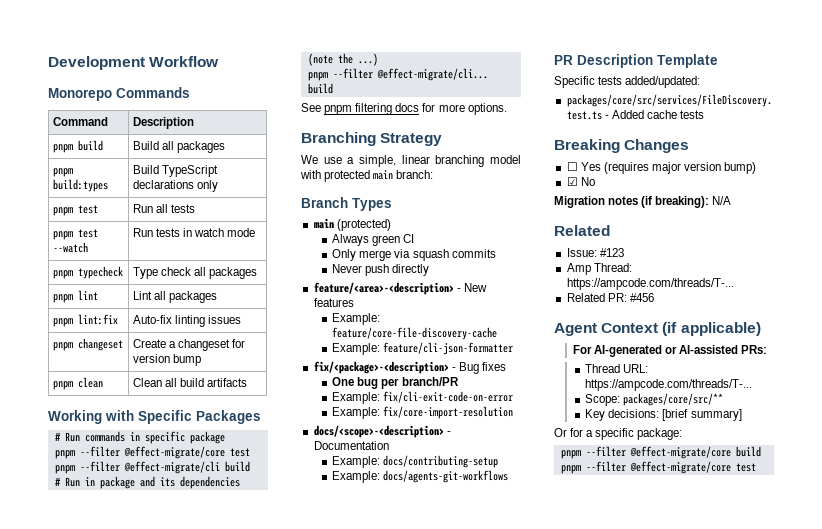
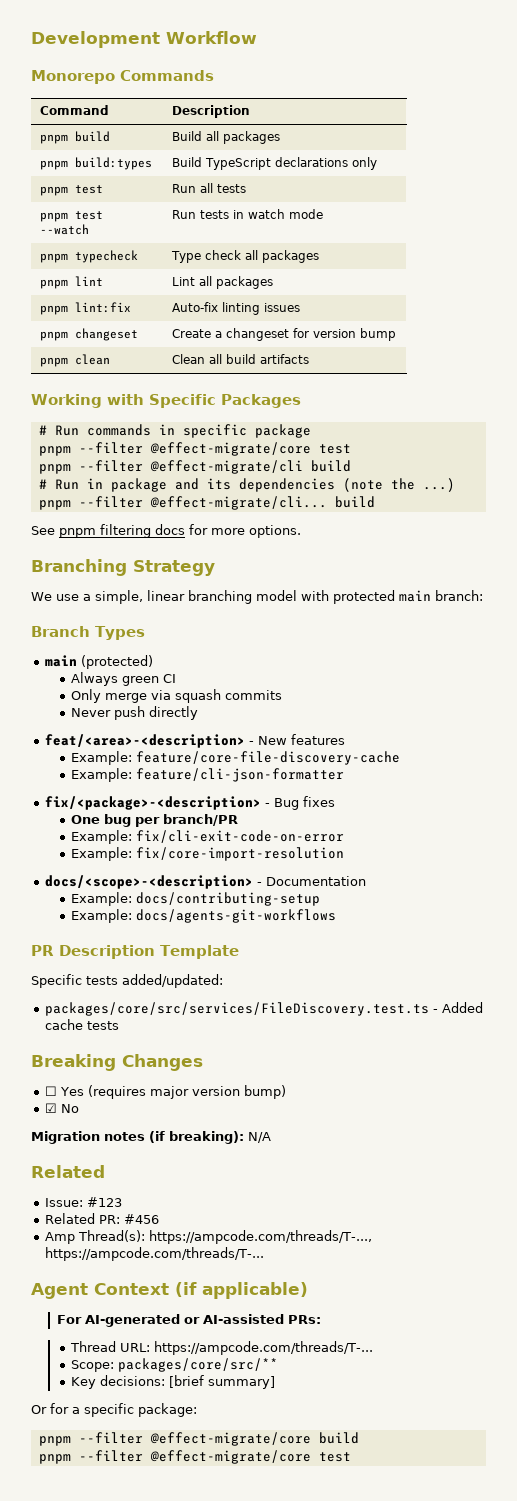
[313,282,454,295] feature/<area>-<description> -> [45,734,246,748] feat/<area>-<description>
[566,263,632,275] [566,278,734,290] // Amp Thread: https://ampcode.com/threads/T-... -> (123, 1202) none
(654, 297) none -> [45,1230,373,1244] [45,1247,265,1261] // Amp Thread(s): https://ampcode.com/threads/T-..., https://ampcode.com/threads/T-...

